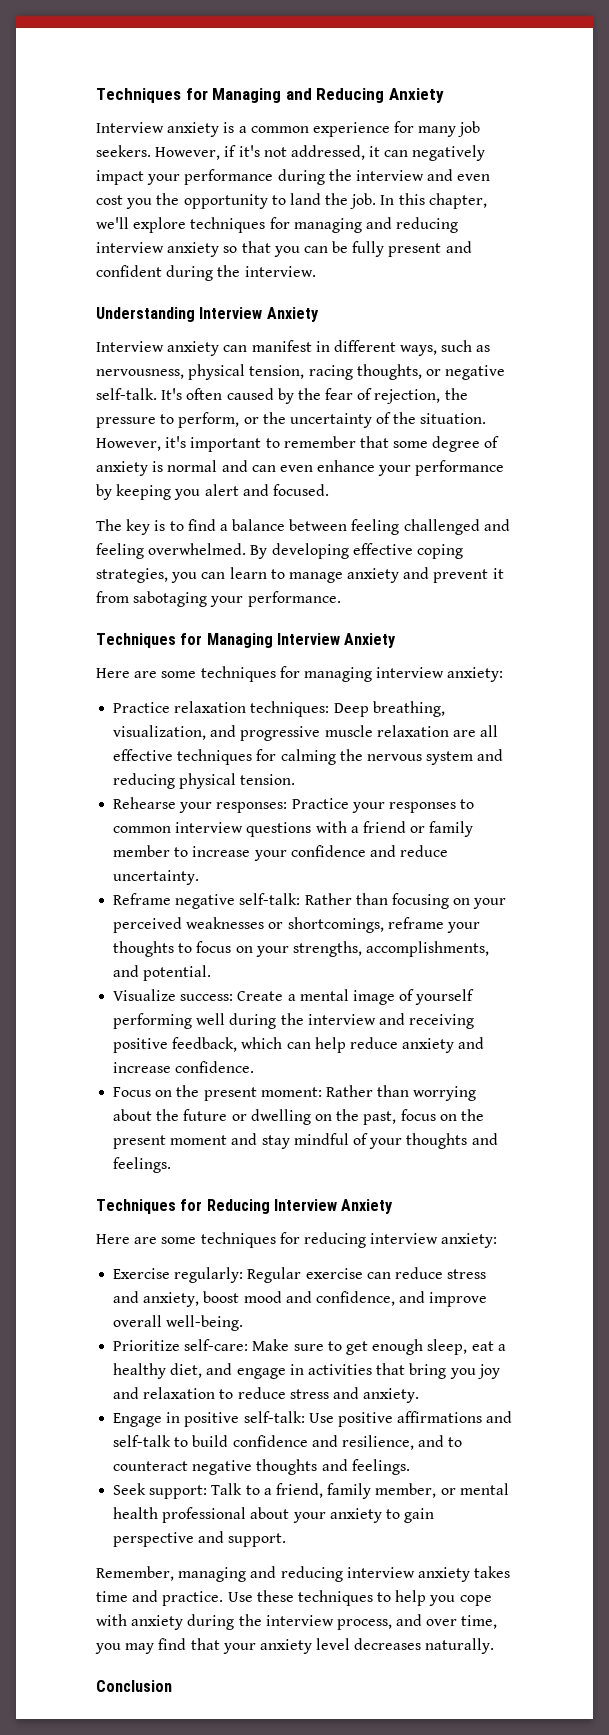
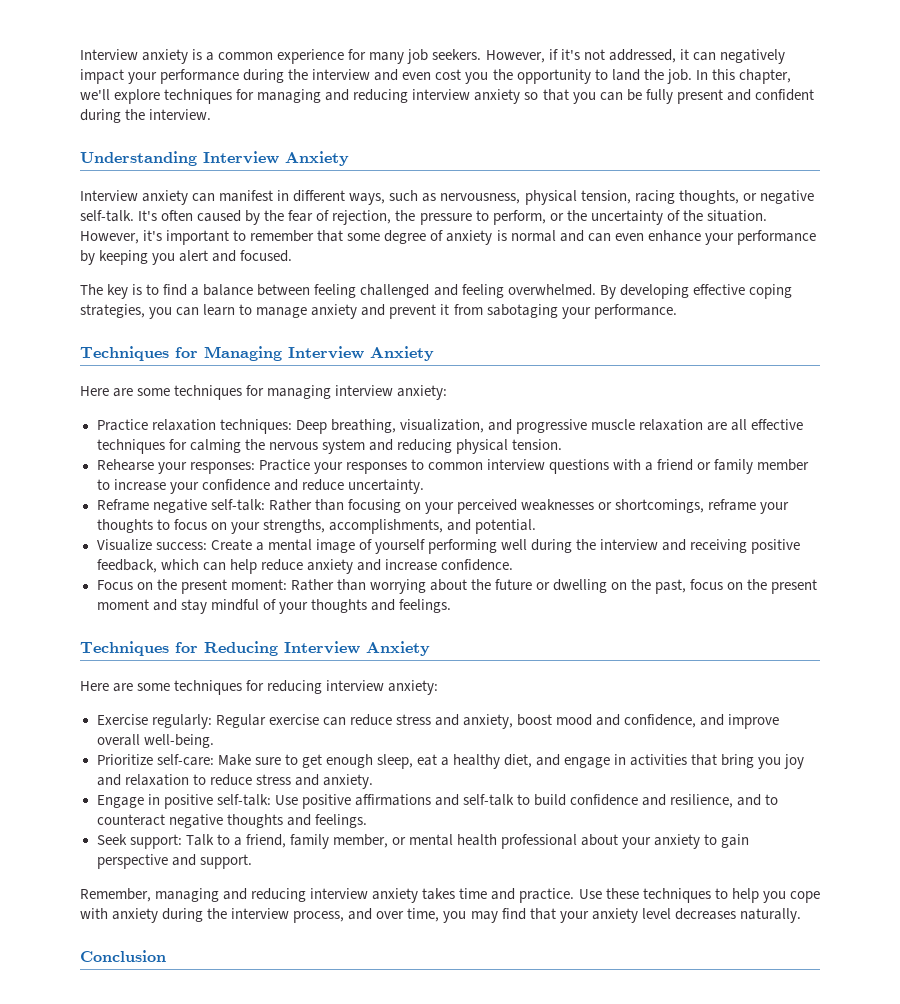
[96,88,444,103] Techniques for Managing and Reducing Anxiety // -> (80, 54) none

